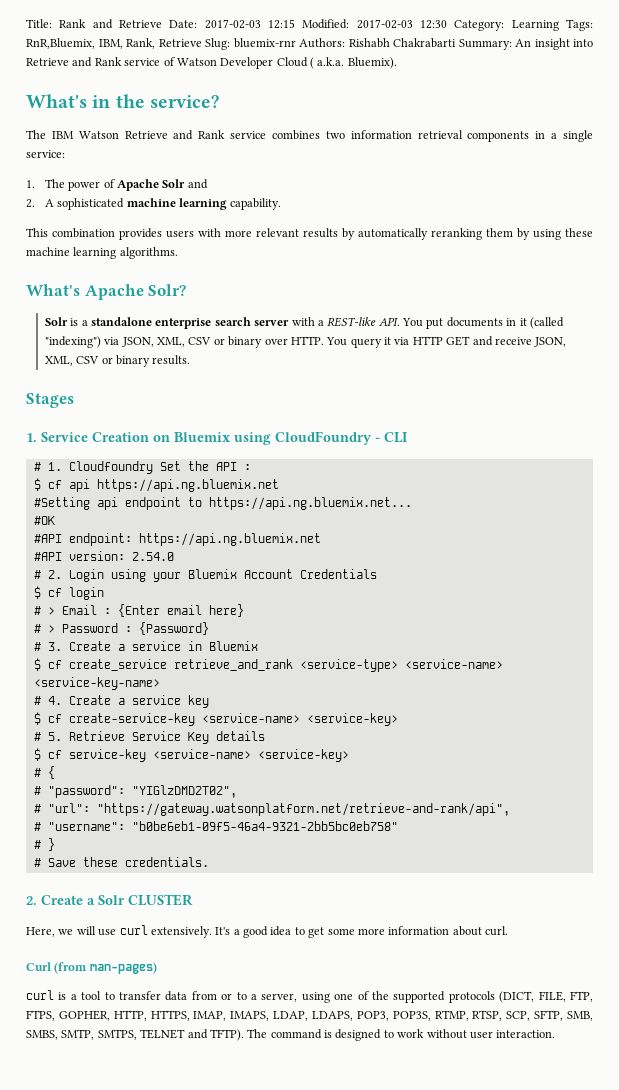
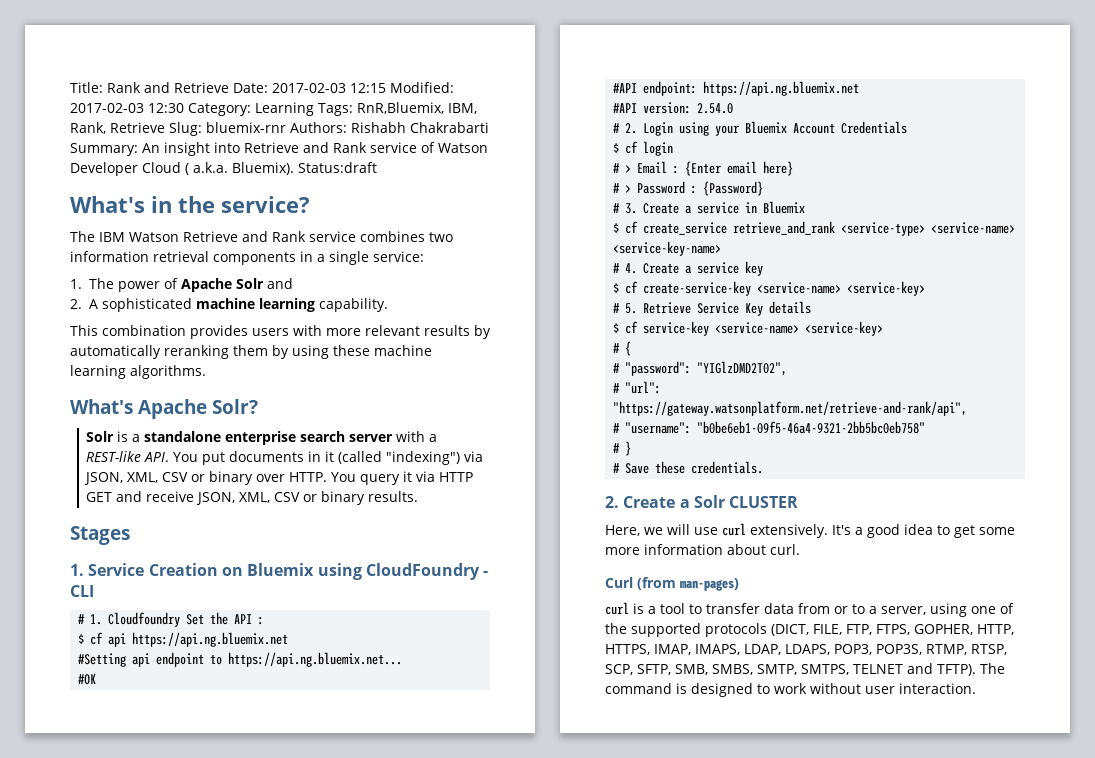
(397, 63) none -> [298,162,377,173] Status:draft

